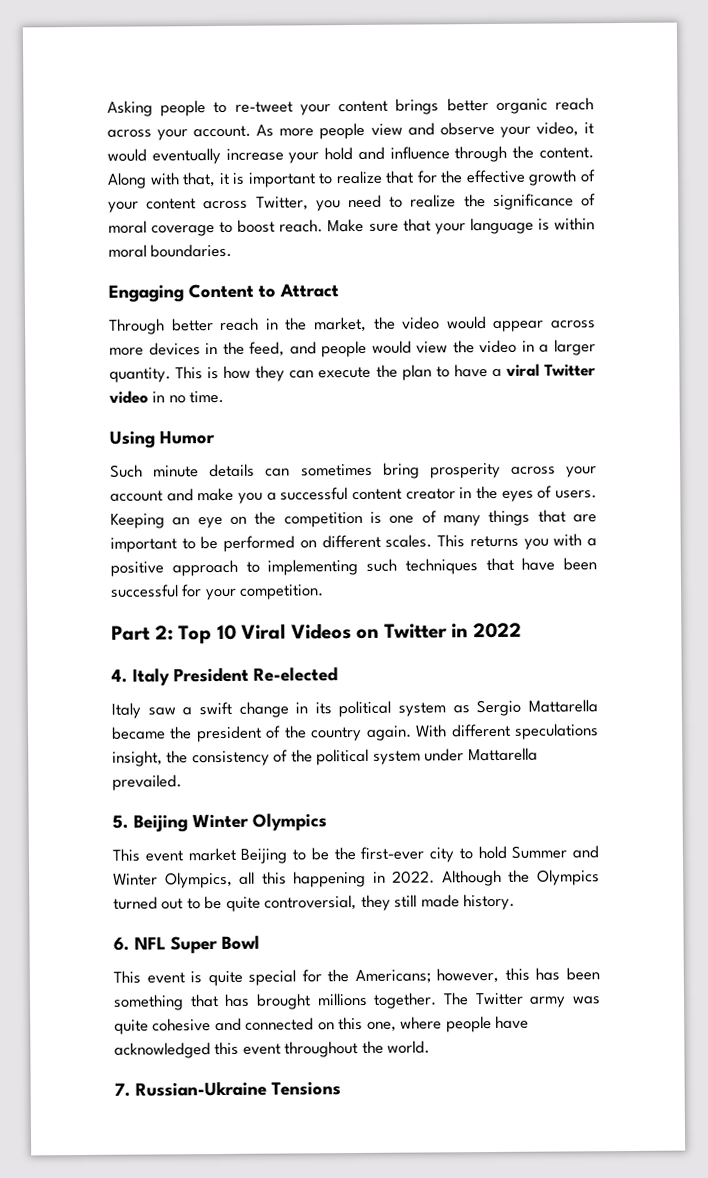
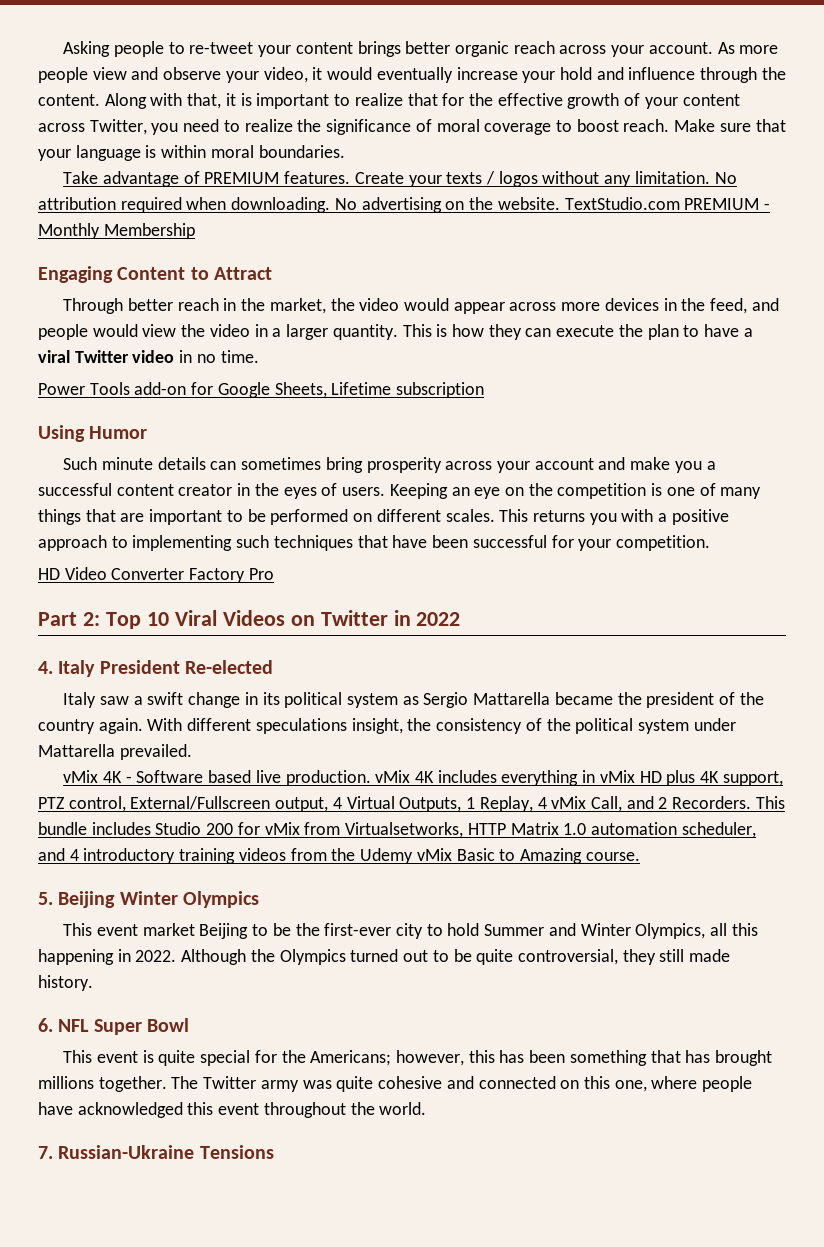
(233, 250) none -> [63,171,737,187] [38,197,770,213] [38,223,195,239] // Take advantage of PREMIUM features. Create your texts / logos without any limitation. No attribution required when downloading. No advertising on the website. TextStudio.com PREMIUM - Monthly Membership
(225, 397) none -> [38,382,485,398] // Power Tools add-on for Google Sheets, Lifetime subscription
(325, 592) none -> [38,567,274,583] // HD Video Converter Factory Pro
(182, 782) none -> [63,770,783,786] [38,796,785,812] [38,822,756,838] [38,848,640,864] // vMix 4K - Software based live production. vMix 4K includes everything in vMix HD plus 4K support, PTZ control, External/Fullscreen output, 4 Virtual Outputs, 1 Replay, 4 vMix Call, and 2 Recorders. This bundle includes Studio 200 for vMix from Virtualsetworks, HTTP Matrix 1.0 automation scheduler, and 4 introductory training videos from the Udemy vMix Basic to Amazing course.

